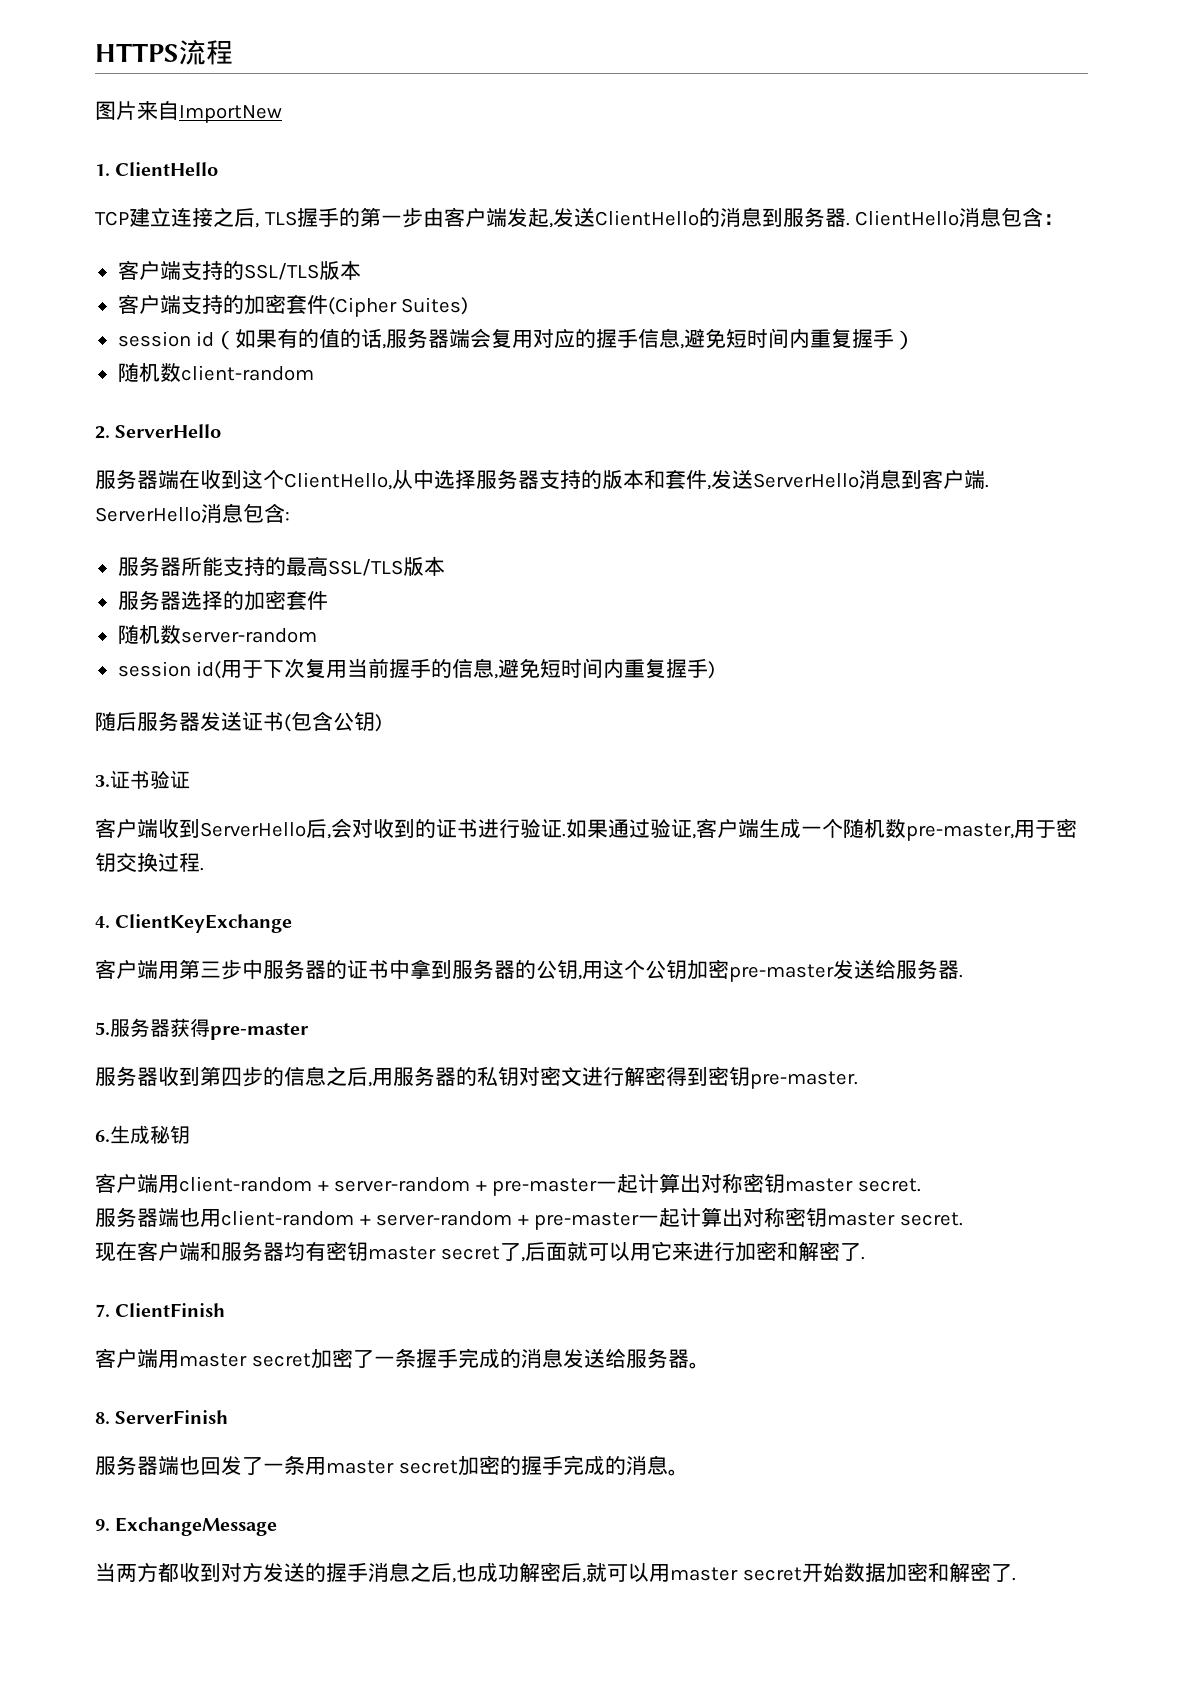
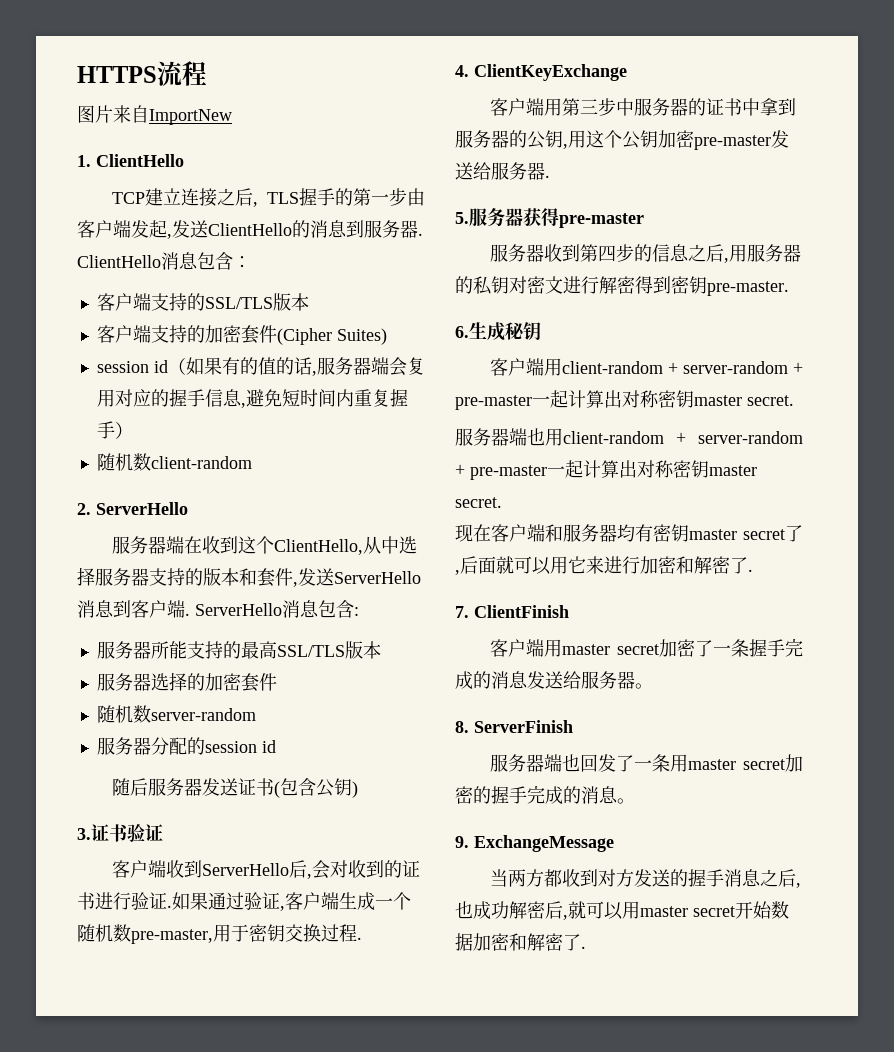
[117,658,716,679] session id(用于下次复用当前握手的信息,避免短时间内重复握手) -> [96,737,276,755] 服务器分配的session id

